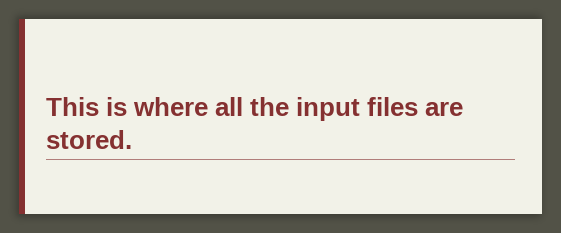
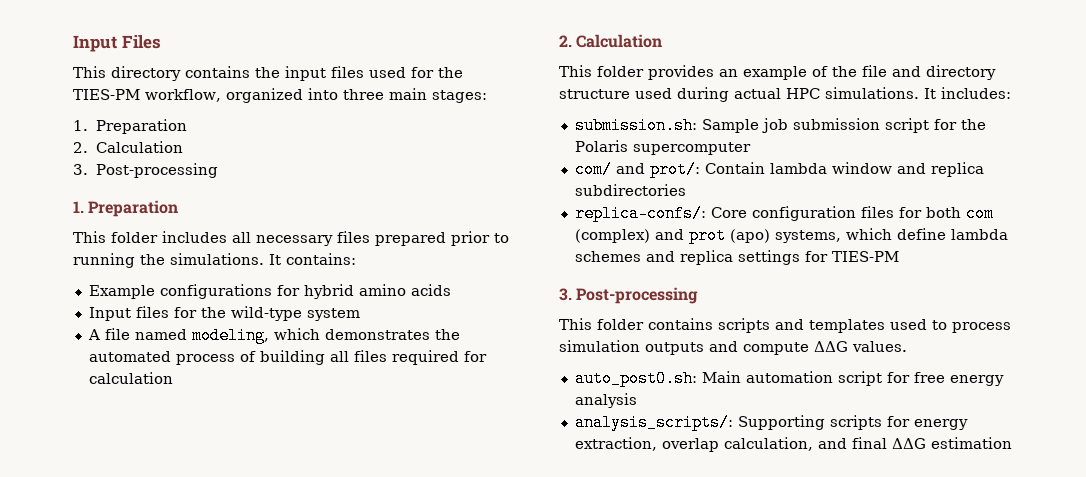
[46,97,464,121] [46,130,132,149] This is where all the input files are stored. -> [73,35,161,52] [73,66,463,81] [73,88,487,103] [73,119,188,134] [73,141,184,153] [73,163,219,178] [73,200,179,217] [73,231,509,246] [73,253,356,268] [88,284,451,299] [88,306,360,321] [87,327,460,344] [88,350,487,365] [88,372,173,384] [559,34,663,48] [559,65,996,80] [559,87,1011,102] [574,117,986,134] [574,140,751,155] [574,161,984,178] [574,184,686,196] [574,205,994,222] [574,227,1008,244] [574,250,899,265] [559,287,699,304] [559,318,1011,333] [559,340,907,355] [574,370,1004,387] [574,393,637,408] [574,414,968,431] [574,437,1012,452] Input Files // This directory contains the input files used for the TIES-PM workflow, organized into three main stages: // 1. Preparation // 2. Calculation // 3. Post-processing // 1. Preparation // This folder includes all necessary files prepared prior to running the simulations. It contains: // Example configurations for hybrid amino acids // Input files for the wild-type system // A file named modeling, which demonstrates the automated process of building all files required for calculation // 2. Calculation // This folder provides an example of the file and directory structure used during actual HPC simulations. It includes: // submission.sh: Sample job submission script for the Polaris supercomputer // com/ and prot/: Contain lambda window and replica subdirectories // replica-confs/: Core configuration files for both com (complex) and prot (apo) systems, which define lambda schemes and replica settings for TIES-PM // 3. Post-processing // This folder contains scripts and templates used to process simulation outputs and compute ΔΔG values. // auto_post0.sh: Main automation script for free energy analysis // analysis_scripts/: Supporting scripts for energy extraction, overlap calculation, and final ΔΔG estimation

